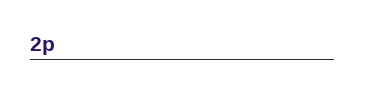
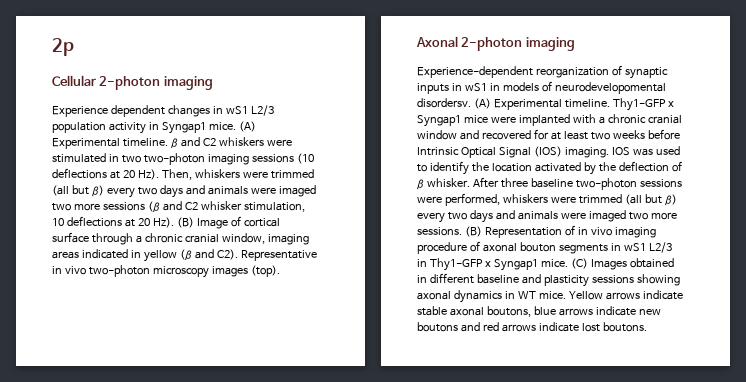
(55, 46) none -> [52,75,213,90] [52,105,274,117] [52,121,256,134] [52,137,292,149] [52,153,314,165] [52,168,314,180] [52,185,316,198] [52,201,305,213] [52,216,280,229] [52,232,309,245] [52,249,317,262] [52,265,280,278] [416,36,575,51] [417,65,668,79] [417,81,666,94] [417,98,674,111] [417,114,682,127] [417,129,680,140] [417,146,680,158] [417,161,682,175] [417,177,682,190] [417,193,677,206] [417,210,677,223] [417,225,656,238] [417,241,672,254] [417,258,674,271] [417,273,680,287] [417,290,683,303] [417,306,661,317] [417,322,647,332] // Cellular 2-photon imaging // Experience dependent changes in wS1 L2/3 population activity in Syngap1 mice. (A) Experimental timeline. β and C2 whiskers were stimulated in two two-photon imaging sessions (10 deflections at 20 Hz). Then, whiskers were trimmed (all but β) every two days and animals were imaged two more sessions (β and C2 whisker stimulation, 10 deflections at 20 Hz). (B) Image of cortical surface through a chronic cranial window, imaging areas indicated in yellow (β and C2). Representative in vivo two-photon microscopy images (top). // Axonal 2-photon imaging // Experience-dependent reorganization of synaptic inputs in wS1 in models of neurodevelopomental disordersv. (A) Experimental timeline. Thy1-GFP x Syngap1 mice were implanted with a chronic cranial window and recovered for at least two weeks before Intrinsic Optical Signal (IOS) imaging. IOS was used to identify the location activated by the deflection of β whisker. After three baseline two-photon sessions were performed, whiskers were trimmed (all but β) every two days and animals were imaged two more sessions. (B) Representation of in vivo imaging procedure of axonal bouton segments in wS1 L2/3 in Thy1-GFP x Syngap1 mice. (C) Images obtained in different baseline and plasticity sessions showing axonal dynamics in WT mice. Yellow arrows indicate stable axonal boutons, blue arrows indicate new boutons and red arrows indicate lost boutons.

